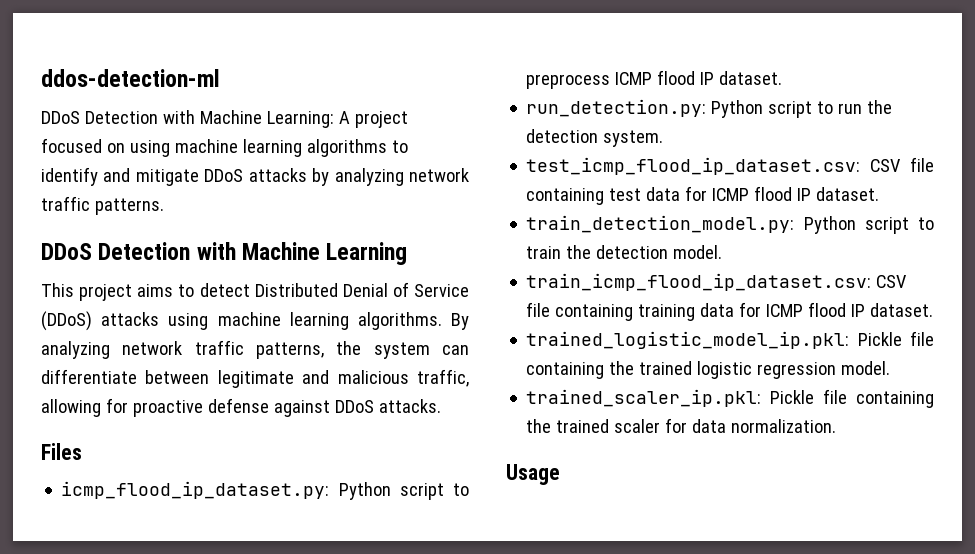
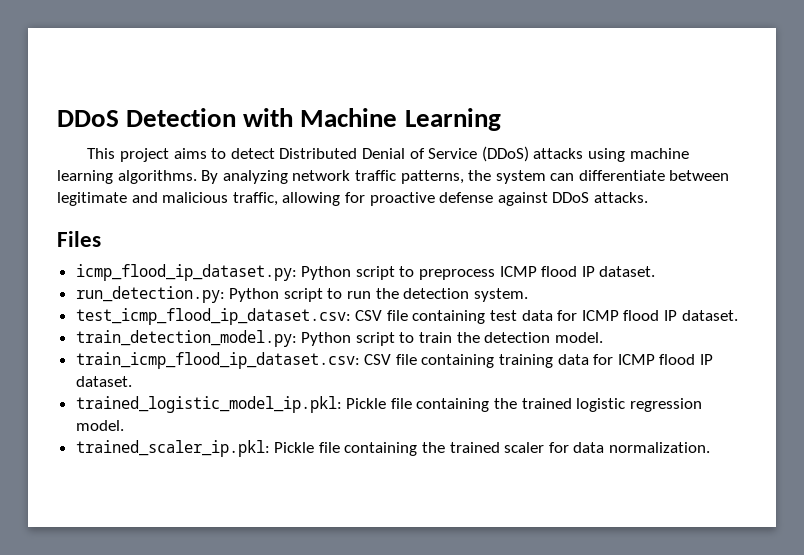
[41,69,220,87] [41,110,408,128] [41,138,408,157] [41,167,469,186] [41,196,164,215] ddos-detection-ml // DDoS Detection with Machine Learning: A project focused on using machine learning algorithms to identify and mitigate DDoS attacks by analyzing network traffic patterns. // -> (57, 118) none
[506,464,560,485] // Usage -> (711, 447) none

